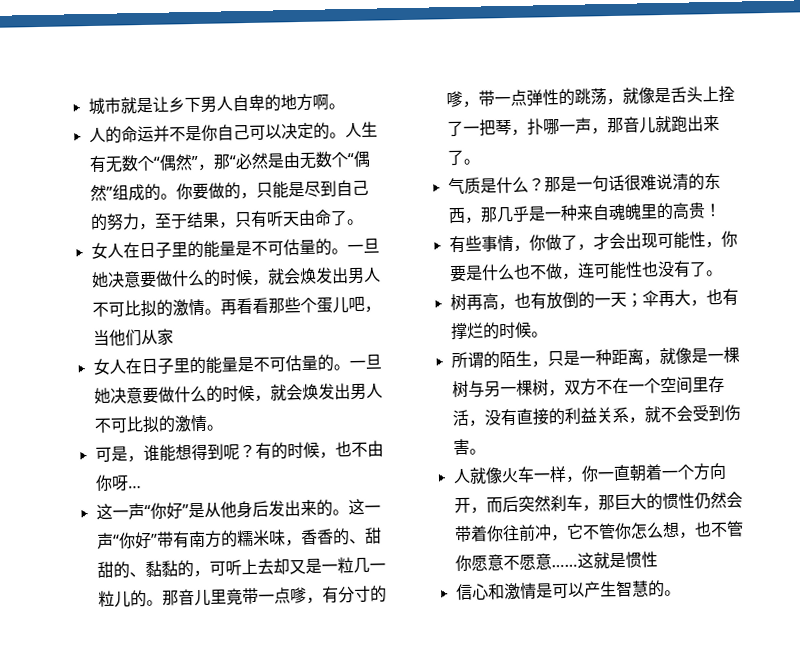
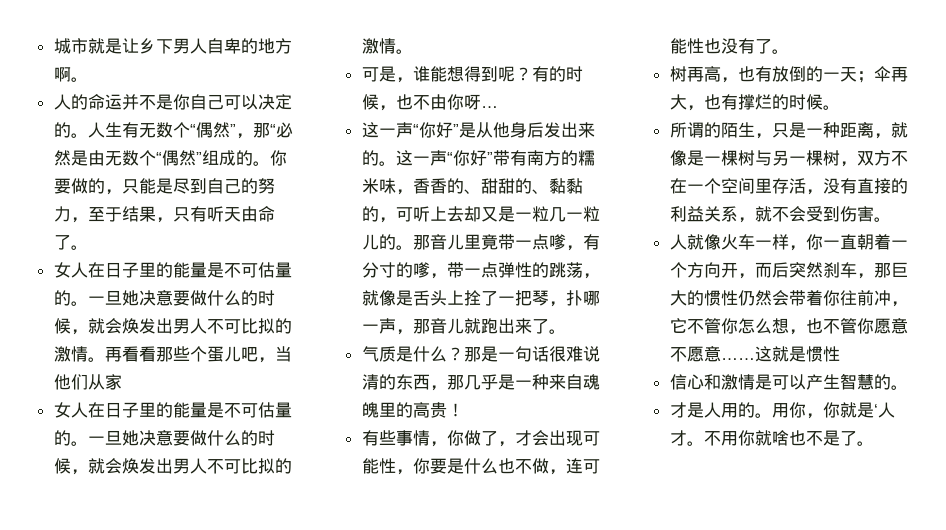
(681, 593) none -> [669,402,895,419] [669,430,874,446] // 才是人用的。用你，你就是‘人才。不用你就啥也不是了。

